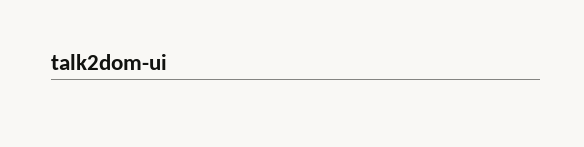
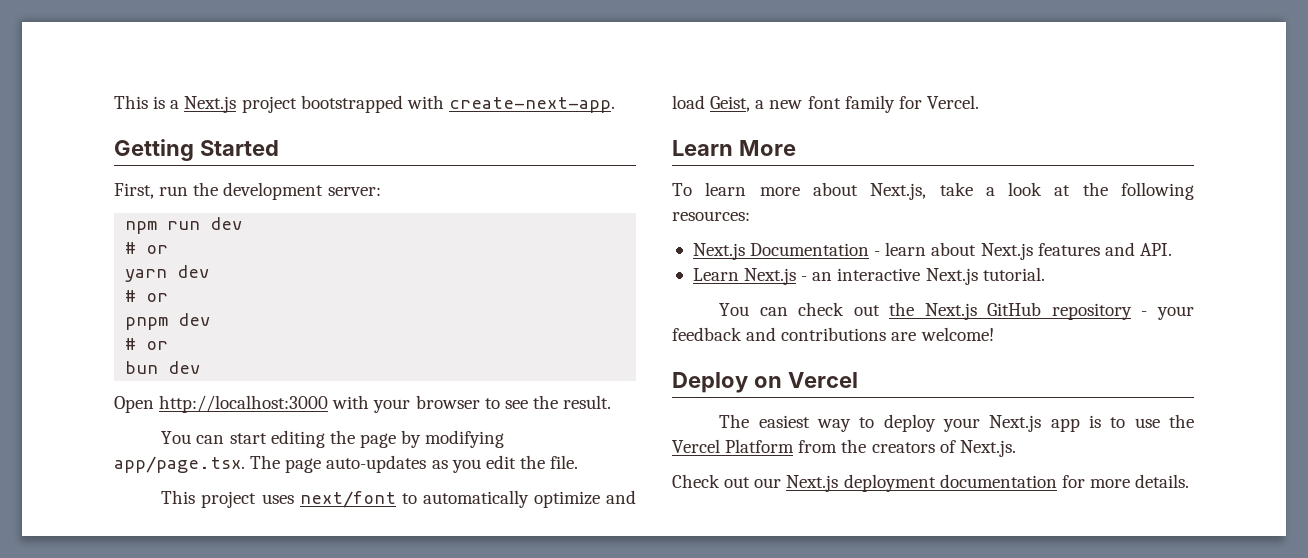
[51,54,167,70] talk2dom-ui -> [114,95,615,113] [114,139,279,161] [114,182,381,200] [125,217,243,234] [125,242,169,254] [125,265,210,282] [125,290,169,302] [125,313,211,330] [125,338,169,350] [125,361,201,374] [114,395,612,413] [161,430,505,448] [114,455,579,473] [161,490,637,508] [672,95,979,113] [672,140,796,156] [672,182,1194,200] [672,211,750,221] [692,242,1172,260] [692,267,1045,285] [719,302,1194,320] [672,327,994,341] [672,372,858,393] [719,414,1194,432] [672,439,1016,457] [672,474,1190,492] This is a Next.js project bootstrapped with create-next-app. // Getting Started // First, run the development server: // npm run dev // # or // yarn dev // # or // pnpm dev // # or // bun dev // Open http://localhost:3000 with your browser to see the result. // You can start editing the page by modifying app/page.tsx. The page auto-updates as you edit the file. // This project uses next/font to automatically optimize and load Geist, a new font family for Vercel. // Learn More // To learn more about Next.js, take a look at the following resources: // Next.js Documentation - learn about Next.js features and API. // Learn Next.js - an interactive Next.js tutorial. // You can check out the Next.js GitHub repository - your feedback and contributions are welcome! // Deploy on Vercel // The easiest way to deploy your Next.js app is to use the Vercel Platform from the creators of Next.js. // Check out our Next.js deployment documentation for more details.

